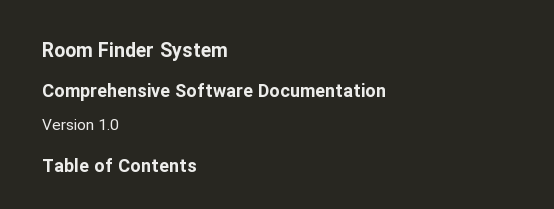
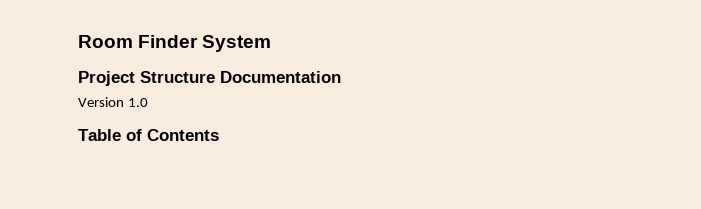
[42,83,253,101] Comprehensive Software -> [78,71,215,86] Project Structure

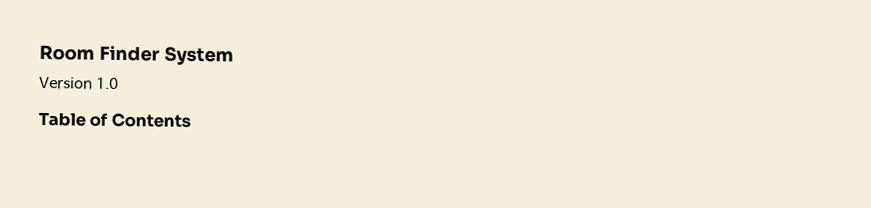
[78,71,341,86] // Project Structure Documentation -> (234, 56) none

